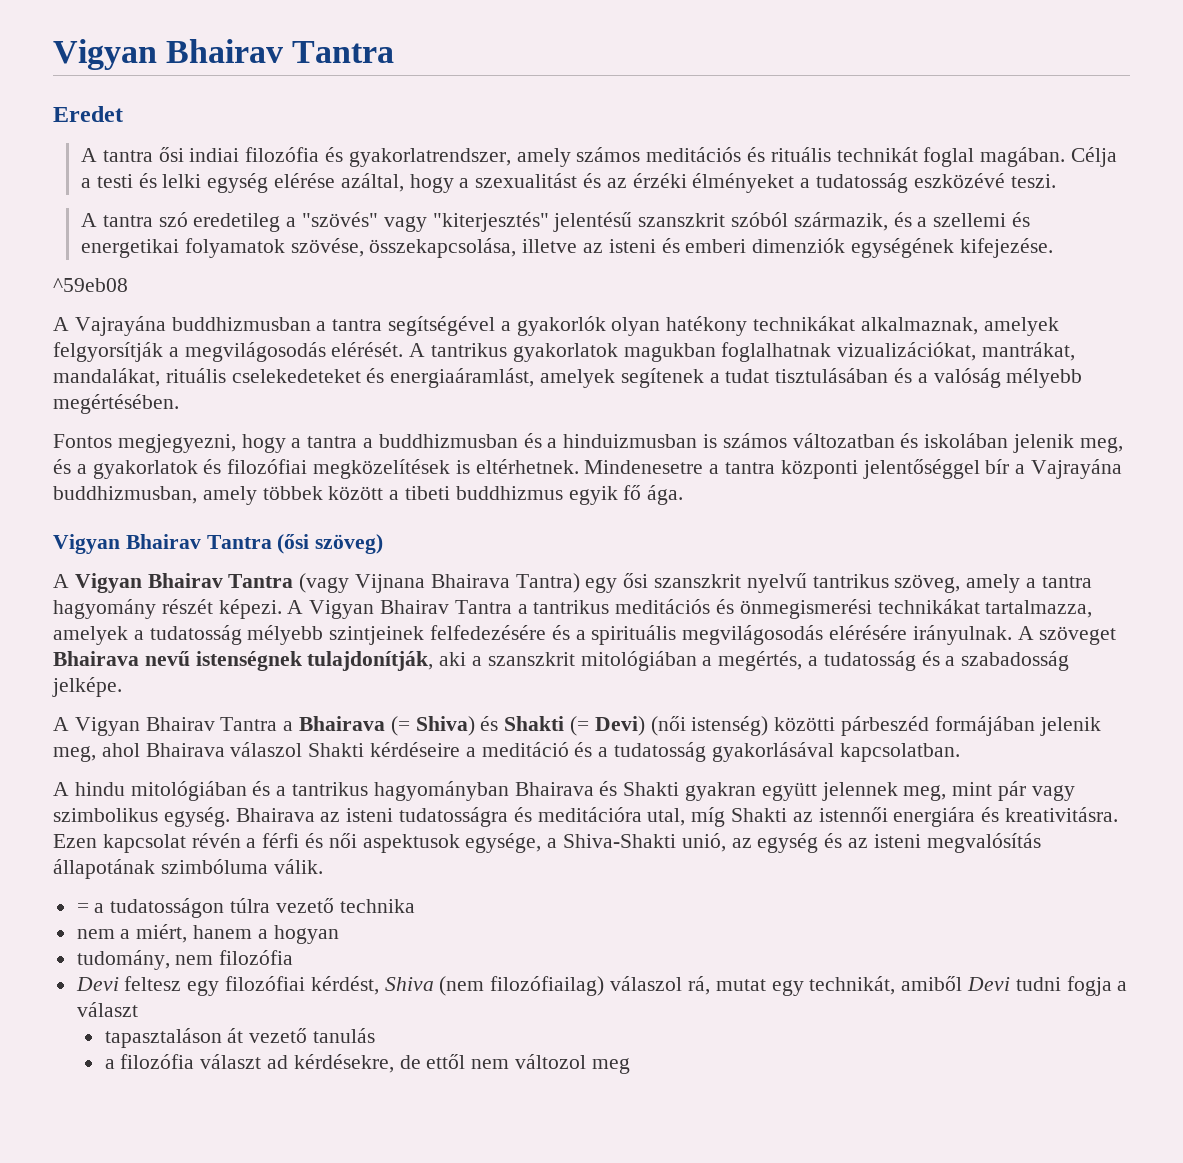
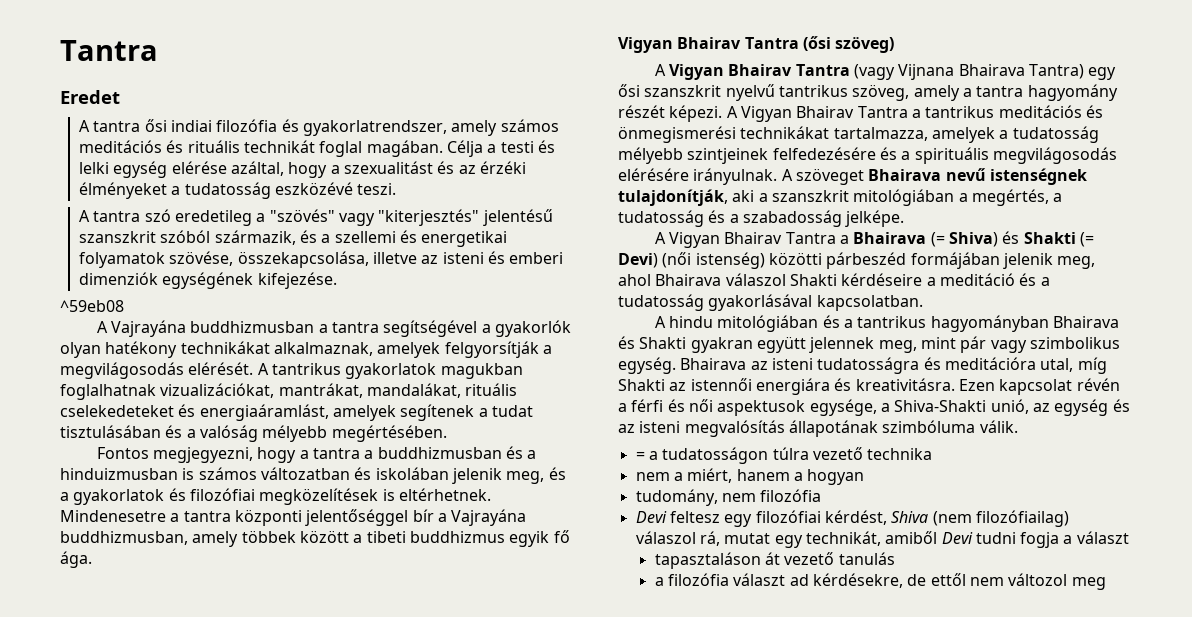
[53,39,284,70] Vigyan Bhairav -> (60, 50) none

